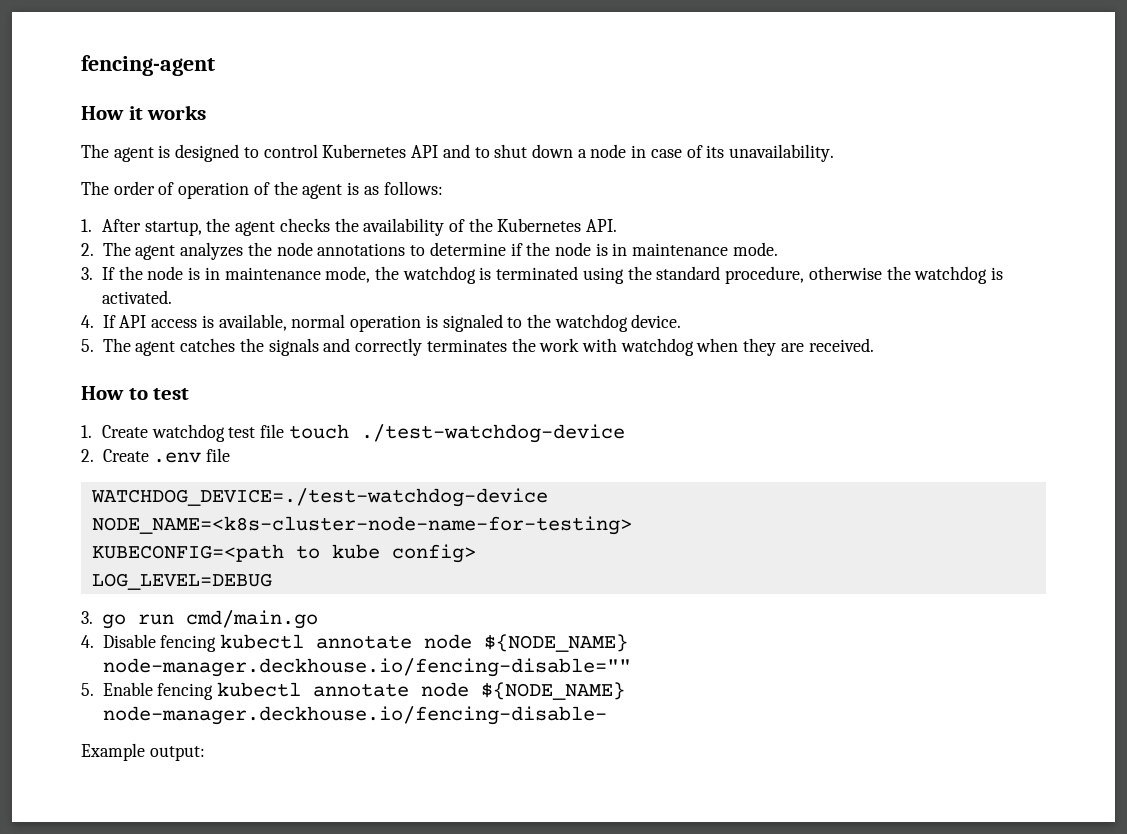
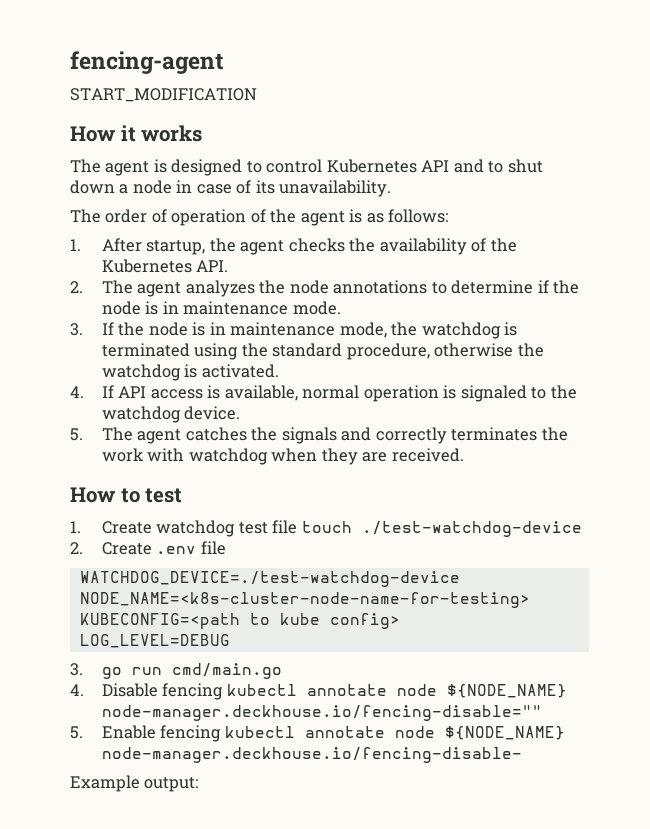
(215, 65) none -> [70,88,257,102] // START_MODIFICATION

